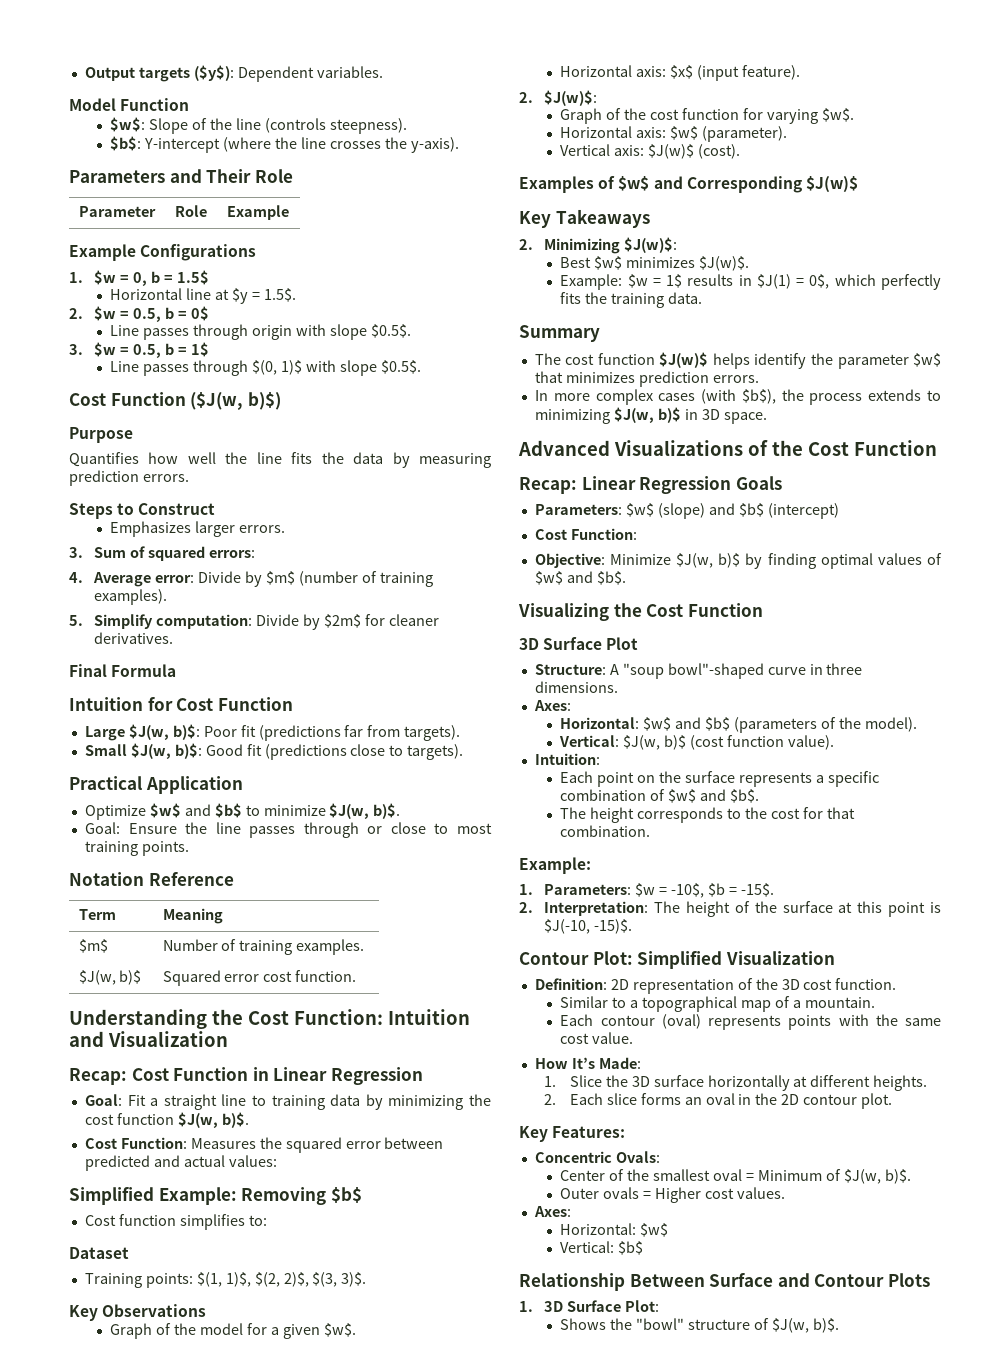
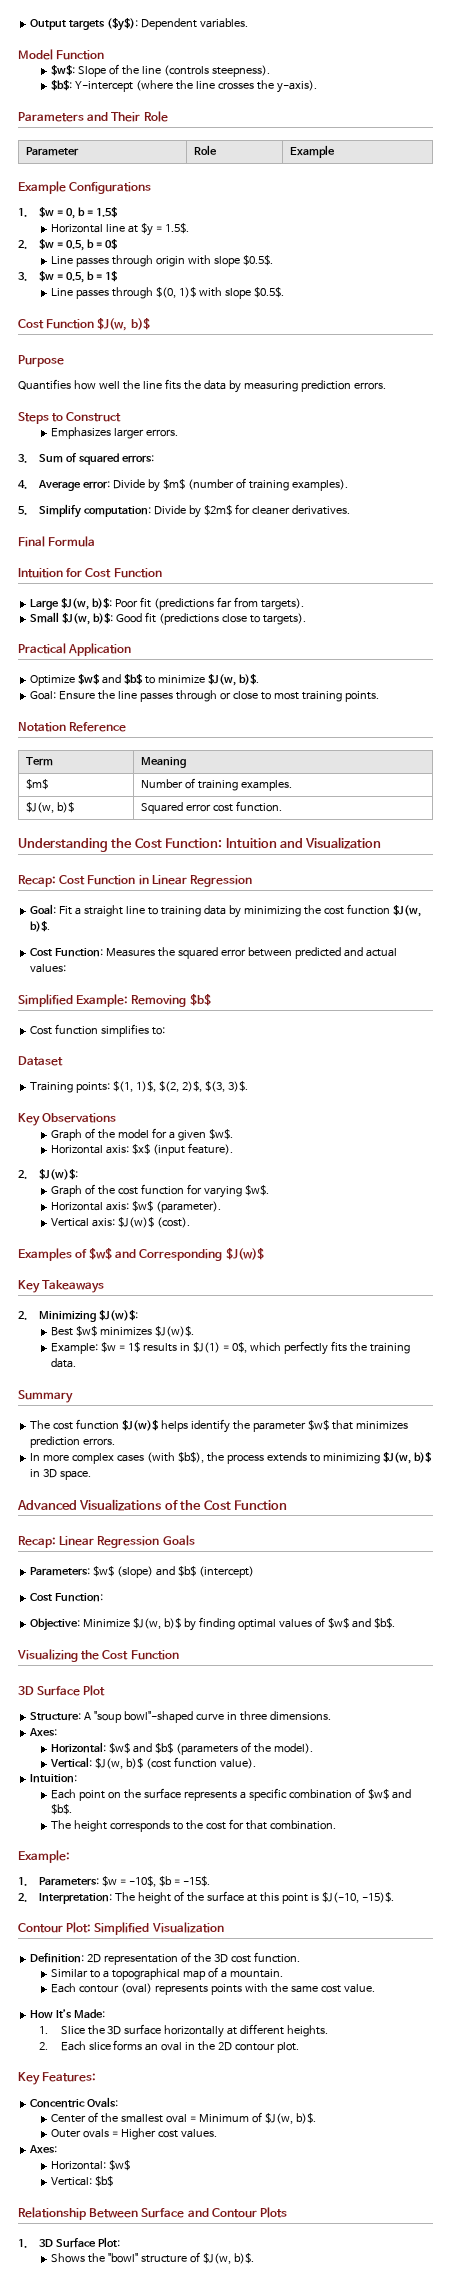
[190,392,281,410] ($J(w, b)$) -> [97,318,150,331] $J(w, b)$

